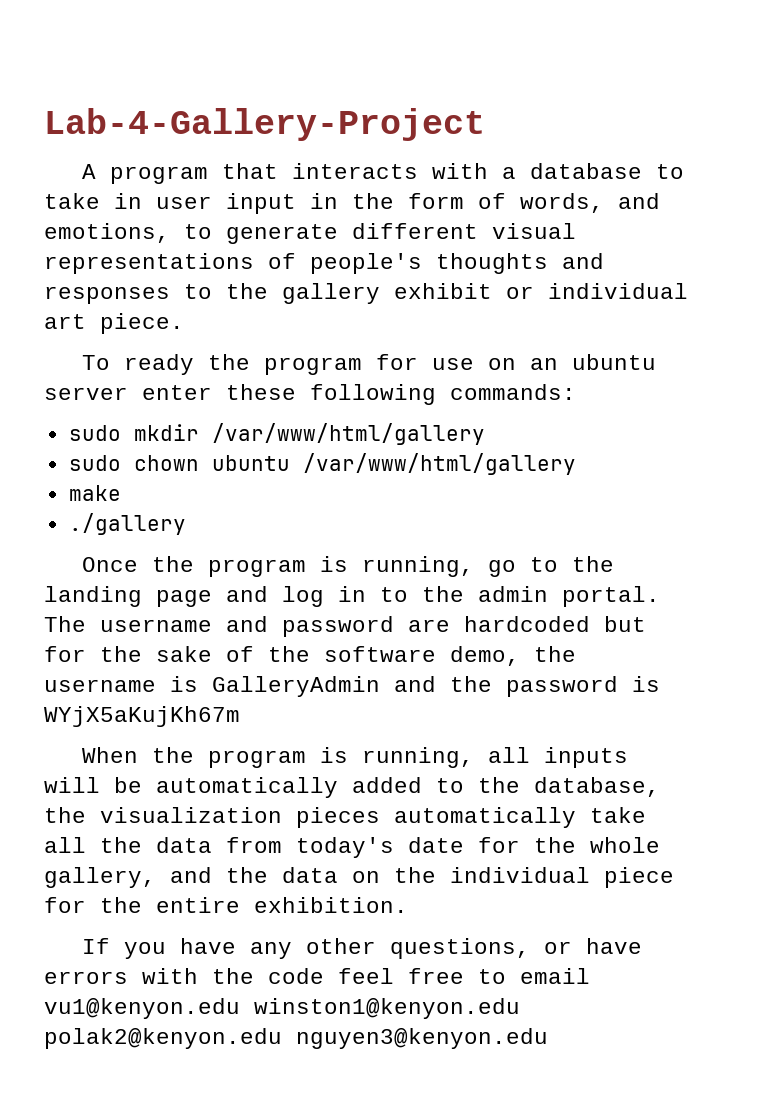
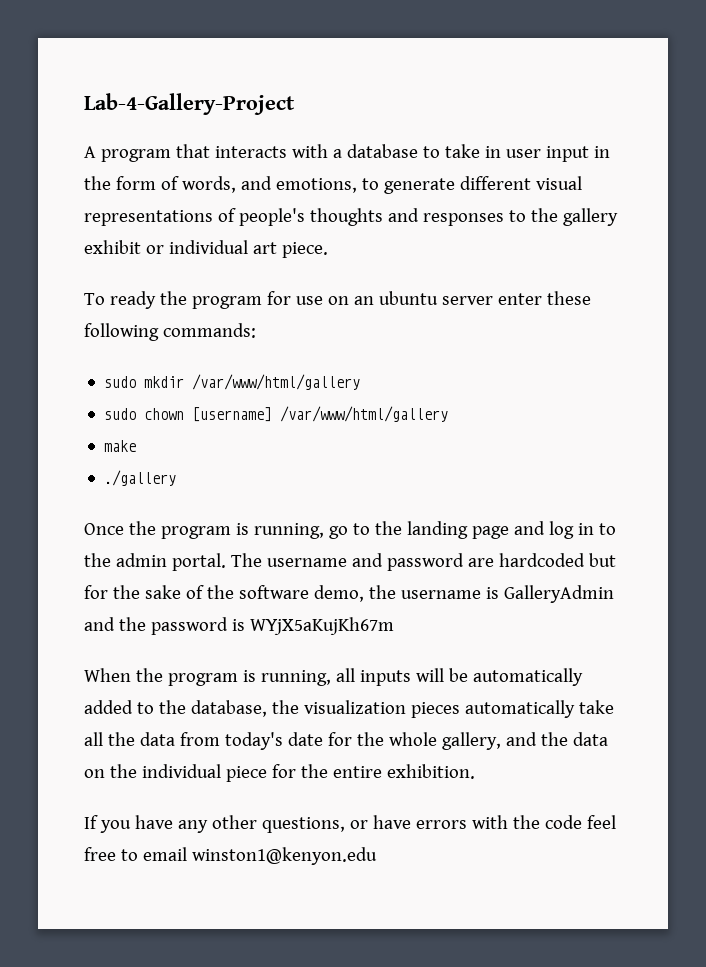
[211,455,290,471] ubuntu -> [192,407,273,422] [username]
[44,998,520,1019] [44,1028,548,1049] vu1@kenyon.edu winston1@kenyon.edu polak2@kenyon.edu nguyen3@kenyon.edu -> [191,847,377,865] winston1@kenyon.edu

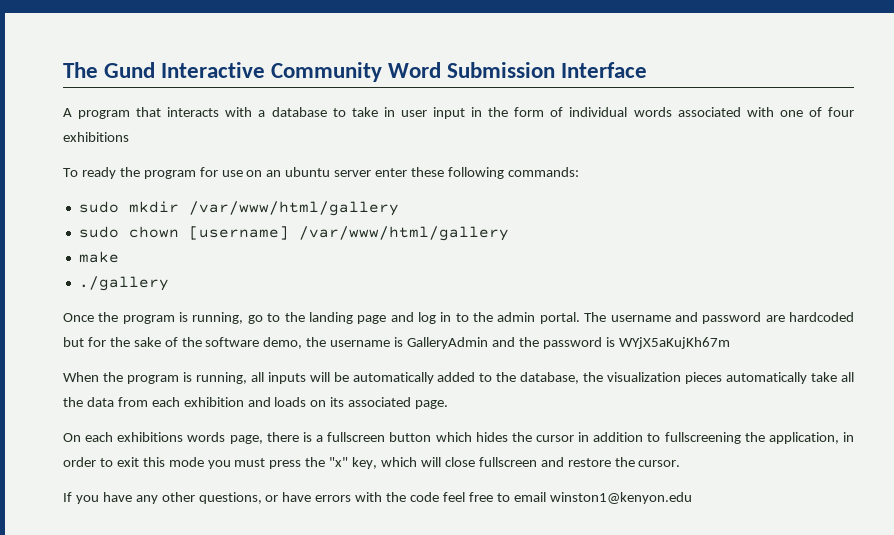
[84,93,295,115] Lab-4-Gallery-Project -> [63,62,648,82] The Gund Interactive Community Word Submission Interface
[181,176,582,194] [84,208,618,226] [84,240,328,258] words, and emotions, to generate different visual representations of people's thoughts and responses to the gallery exhibit or individual art piece. -> [569,107,854,117] [63,132,129,142] individual words associated with one of four exhibitions
[224,732,608,750] [84,764,475,782] today's date for the whole gallery, and the data on the individual piece for the entire exhibition. -> [151,397,449,409] [63,432,854,444] [63,457,681,469] each exhibition and loads on its associated page. // On each exhibitions words page, there is a fullscreen button which hides the cursor in addition to fullscreening the application, in order to exit this mode you must press the "x" key, which will close fullscreen and restore the cursor.

